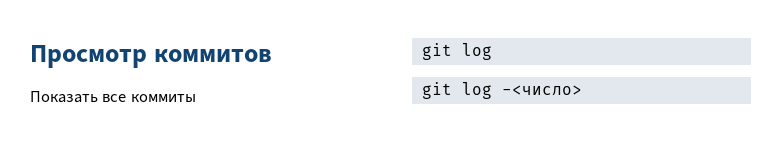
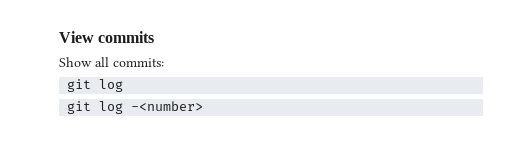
[30,45,273,68] [30,91,196,103] Просмотр коммитов // Показать все коммиты -> [59,31,155,43] [59,57,164,67] View commits // Show all commits:
[501,85,582,96] -<число> -> [131,101,204,111] -<number>

